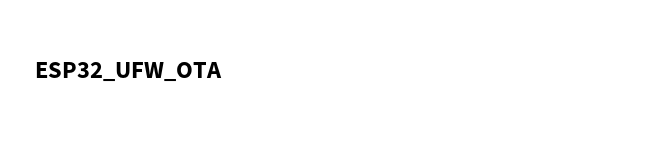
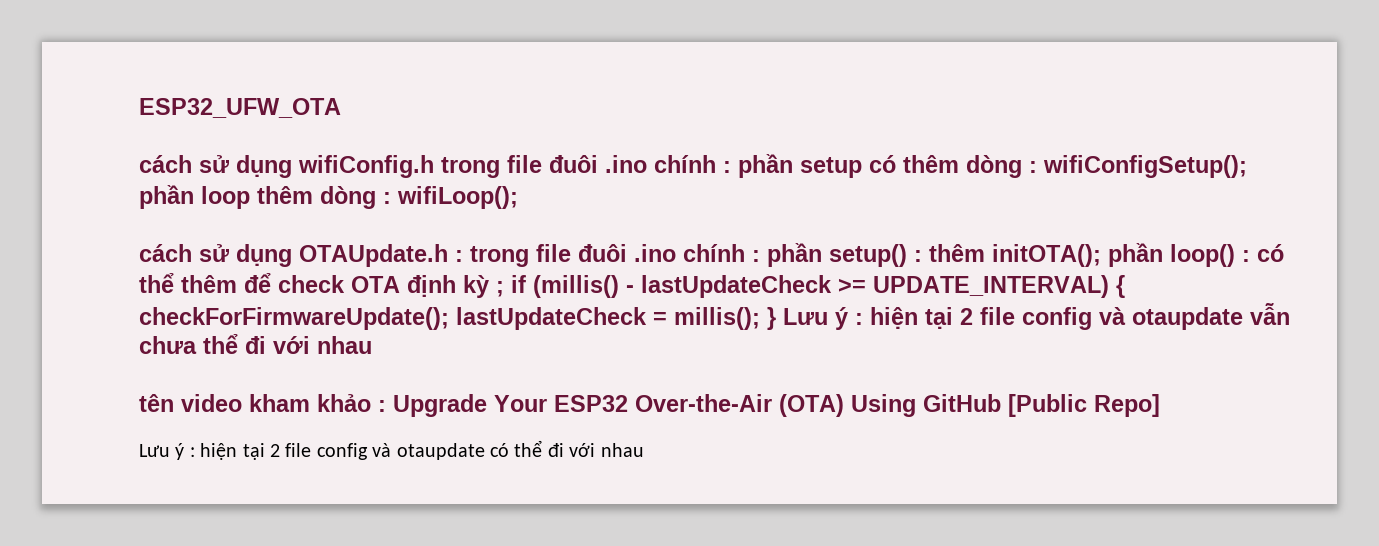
(222, 72) none -> [139,154,1247,178] [139,185,518,209] [139,243,1284,267] [139,273,1125,298] [139,303,1290,330] [139,334,372,354] [139,394,1160,417] [139,440,644,460] // cách sử dụng wifiConfig.h trong file đuôi .ino chính : phần setup có thêm dòng : wifiConfigSetup(); phần loop thêm dòng : wifiLoop(); // cách sử dụng OTAUpdate.h : trong file đuôi .ino chính : phần setup() : thêm initOTA(); phần loop() : có thể thêm để check OTA định kỳ ; if (millis() - lastUpdateCheck >= UPDATE_INTERVAL) { checkForFirmwareUpdate(); lastUpdateCheck = millis(); } Lưu ý : hiện tại 2 file config và otaupdate vẫn chưa thể đi với nhau // tên video kham khảo : Upgrade Your ESP32 Over-the-Air (OTA) Using GitHub [Public Repo] // Lưu ý : hiện tại 2 file config và otaupdate có thể đi với nhau

